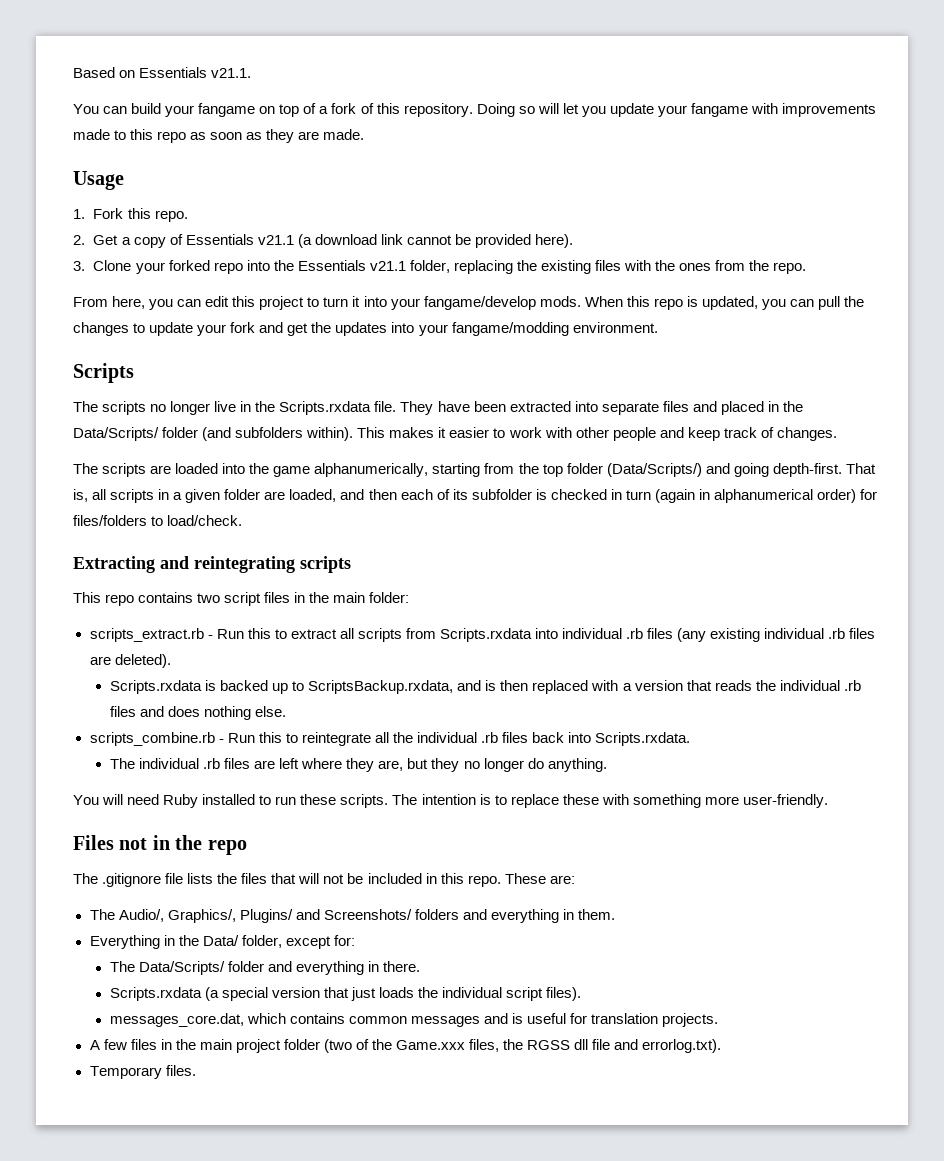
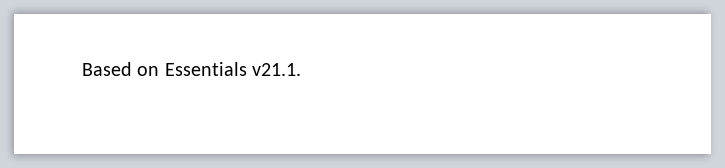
[73,103,877,117] [73,129,365,143] [73,171,124,190] [73,208,188,222] [73,234,574,248] [73,260,807,274] [73,296,865,310] [73,322,658,336] [73,363,134,383] [73,401,803,415] [73,427,837,441] [73,463,876,477] [73,489,878,503] [73,515,243,526] [73,556,351,573] [73,592,410,606] [89,628,876,642] [89,654,171,668] [109,680,861,694] [109,706,287,720] [89,732,691,746] [109,758,607,772] [73,794,828,808] [73,835,247,855] [73,873,575,887] [89,909,615,923] [89,935,355,949] [109,961,421,975] [109,987,582,1001] [109,1013,719,1027] [89,1039,722,1053] [89,1065,196,1079] // You can build your fangame on top of a fork of this repository. Doing so will let you update your fangame with improvements made to this repo as soon as they are made. // Usage // 1. Fork this repo. // 2. Get a copy of Essentials v21.1 (a download link cannot be provided here). // 3. Clone your forked repo into the Essentials v21.1 folder, replacing the existing files with the ones from the repo. // From here, you can edit this project to turn it into your fangame/develop mods. When this repo is updated, you can pull the changes to update your fork and get the updates into your fangame/modding environment. // Scripts // The scripts no longer live in the Scripts.rxdata file. They have been extracted into separate files and placed in the Data/Scripts/ folder (and subfolders within). This makes it easier to work with other people and keep track of changes. // The scripts are loaded into the game alphanumerically, starting from the top folder (Data/Scripts/) and going depth-first. That is, all scripts in a given folder are loaded, and then each of its subfolder is checked in turn (again in alphanumerical order) for files/folders to load/check. // Extracting and reintegrating scripts // This repo contains two script files in the main folder: // scripts_extract.rb - Run this to extract all scripts from Scripts.rxdata into individual .rb files (any existing individual .rb files are deleted). // Scripts.rxdata is backed up to ScriptsBackup.rxdata, and is then replaced with a version that reads the individual .rb files and does nothing else. // scripts_combine.rb - Run this to reintegrate all the individual .rb files back into Scripts.rxdata. // The individual .rb files are left where they are, but they no longer do anything. // You will need Ruby installed to run these scripts. The intention is to replace these with something more user-friendly. // Files not in the repo // The .gitignore file lists the files that will not be included in this repo. These are: // The Audio/, Graphics/, Plugins/ and Screenshots/ folders and everything in them. // Everything in the Data/ folder, except for: // The Data/Scripts/ folder and everything in there. // Scripts.rxdata (a special version that just loads the individual script files). // messages_core.dat, which contains common messages and is useful for translation projects. // A few files in the main project folder (two of the Game.xxx files, the RGSS dll file and errorlog.txt). // Temporary files. -> (302, 69) none

